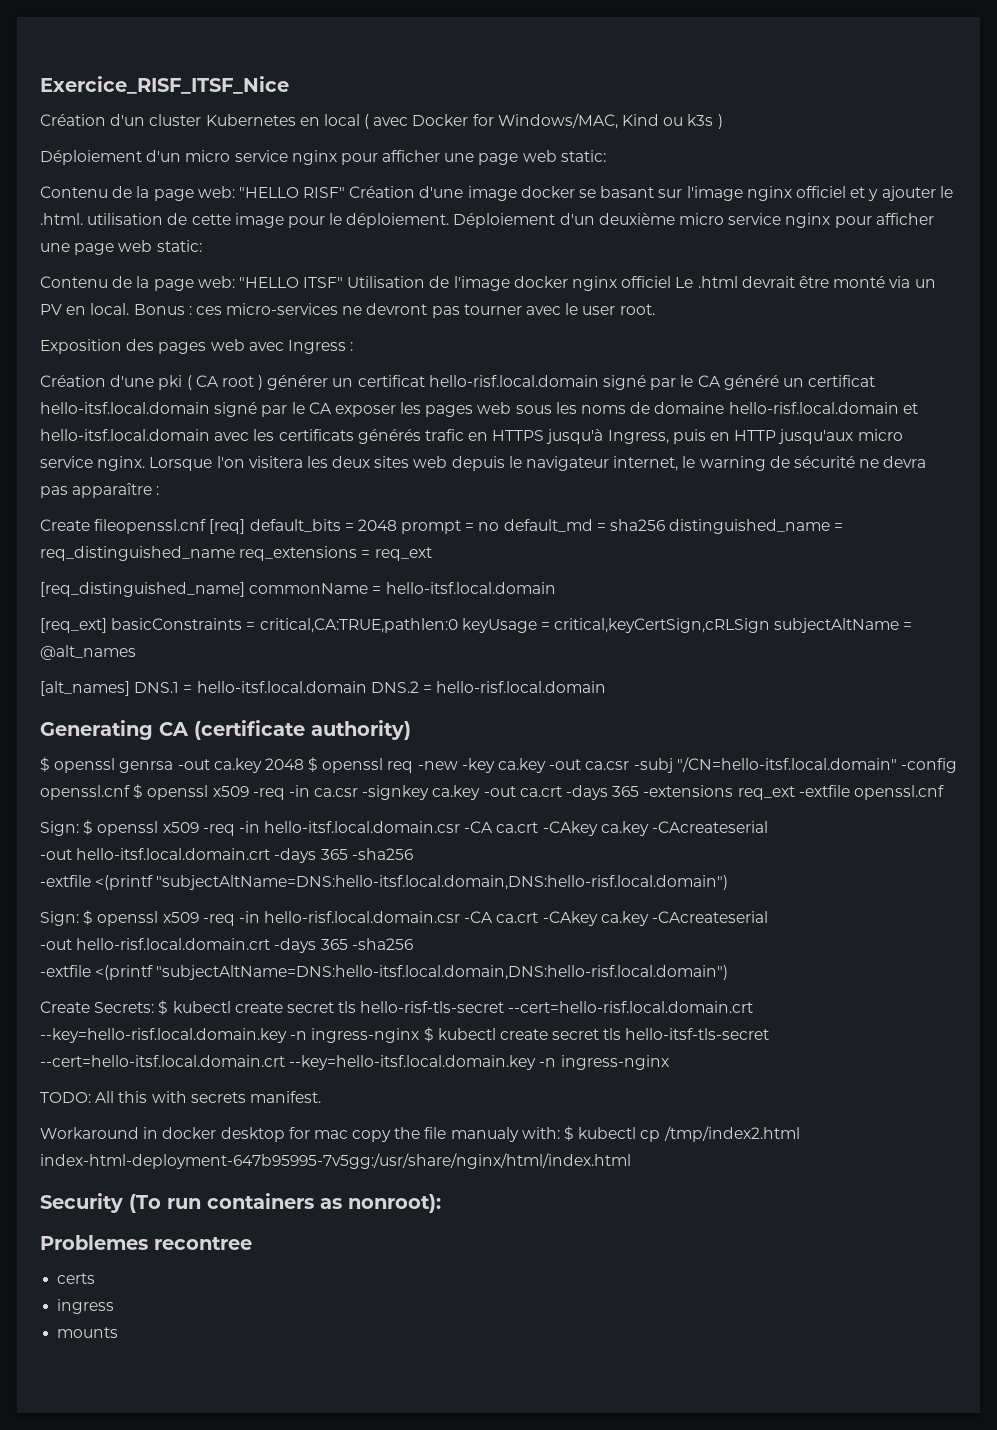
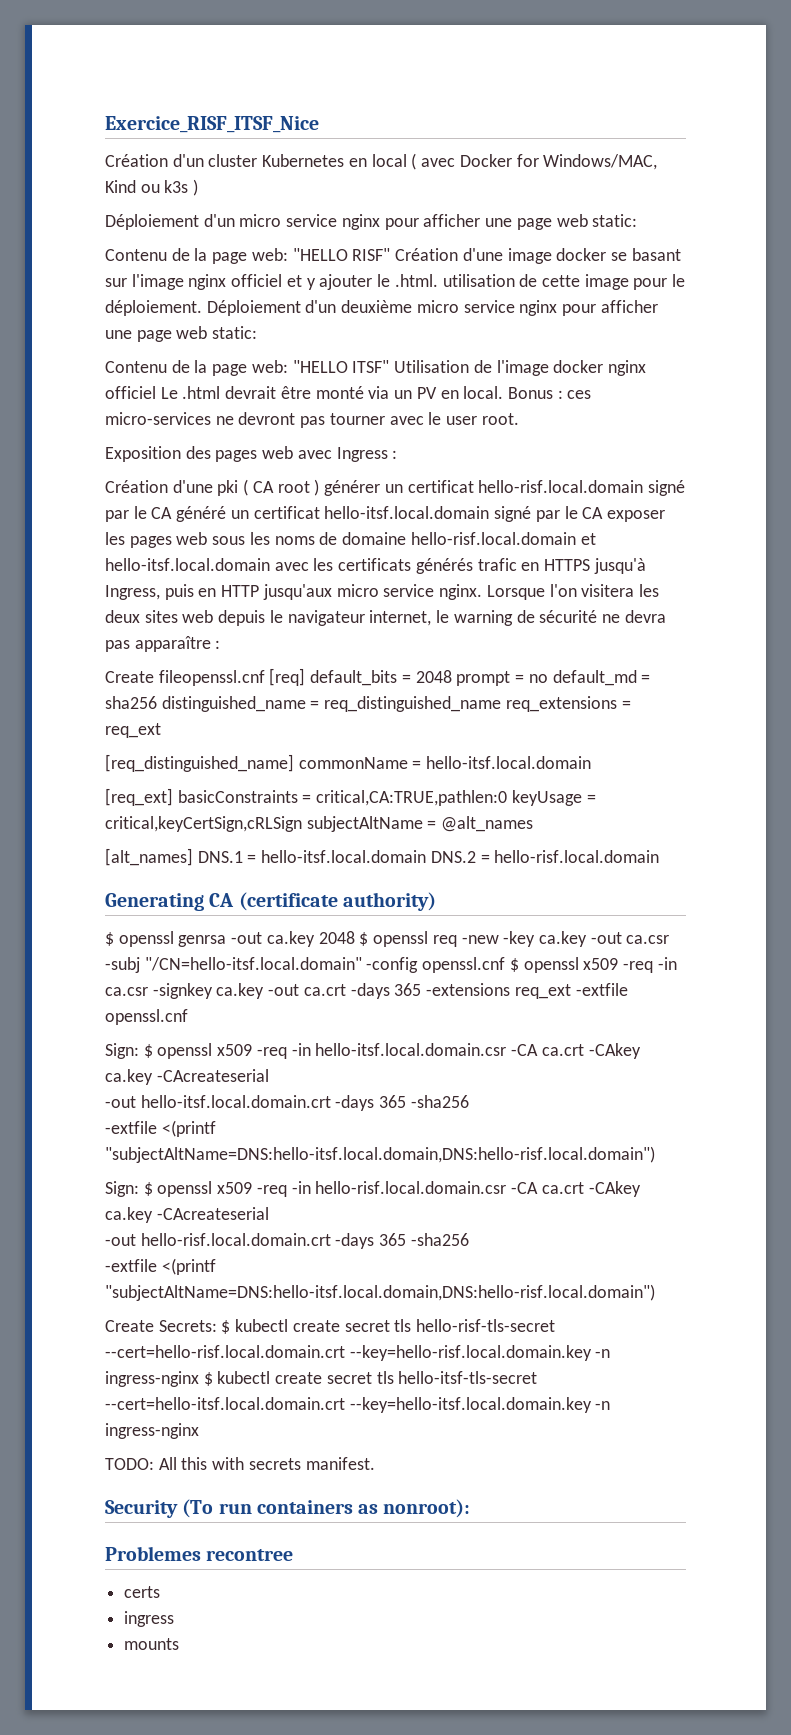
[40,1126,800,1142] [40,1153,631,1169] // Workaround in docker desktop for mac copy the file manualy with: $ kubectl cp /tmp/index2.html index-html-deployment-647b95995-7v5gg:/usr/share/nginx/html/index.html -> (375, 1463) none

